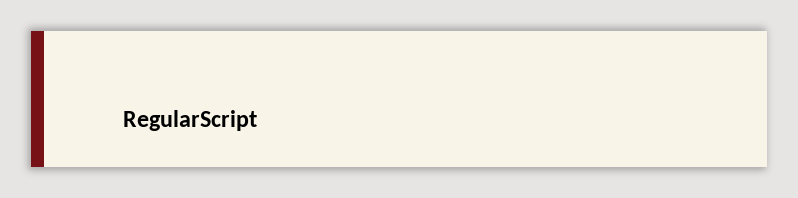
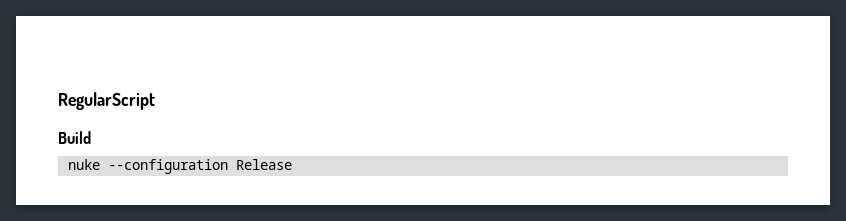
(257, 120) none -> [58,131,91,144] [67,159,292,174] // Build // nuke --configuration Release

